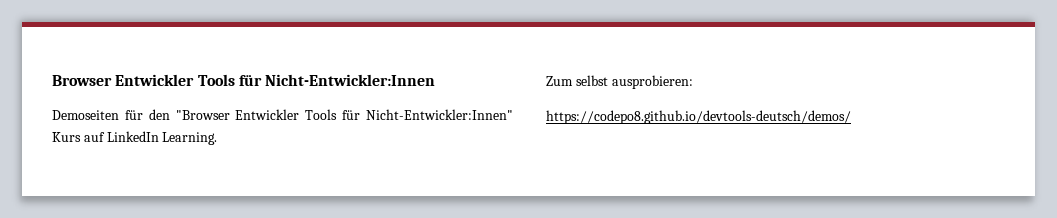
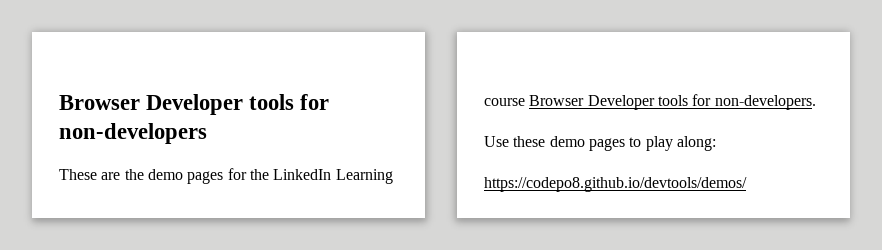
[52,74,436,86] [52,109,513,120] [52,131,218,145] [546,75,693,89] [546,110,851,124] Browser Entwickler Tools für Nicht-Entwickler:Innen // Demoseiten für den "Browser Entwickler Tools für Nicht-Entwickler:Innen" Kurs auf LinkedIn Learning. // Zum selbst ausprobieren: // https://codepo8.github.io/devtools-deutsch/demos/ -> [59,94,330,115] [59,123,207,144] [59,168,393,184] [484,94,816,110] [484,136,716,151] [484,177,747,192] Browser Developer tools for non-developers // These are the demo pages for the LinkedIn Learning course Browser Developer tools for non-developers. // Use these demo pages to play along: // https://codepo8.github.io/devtools/demos/

